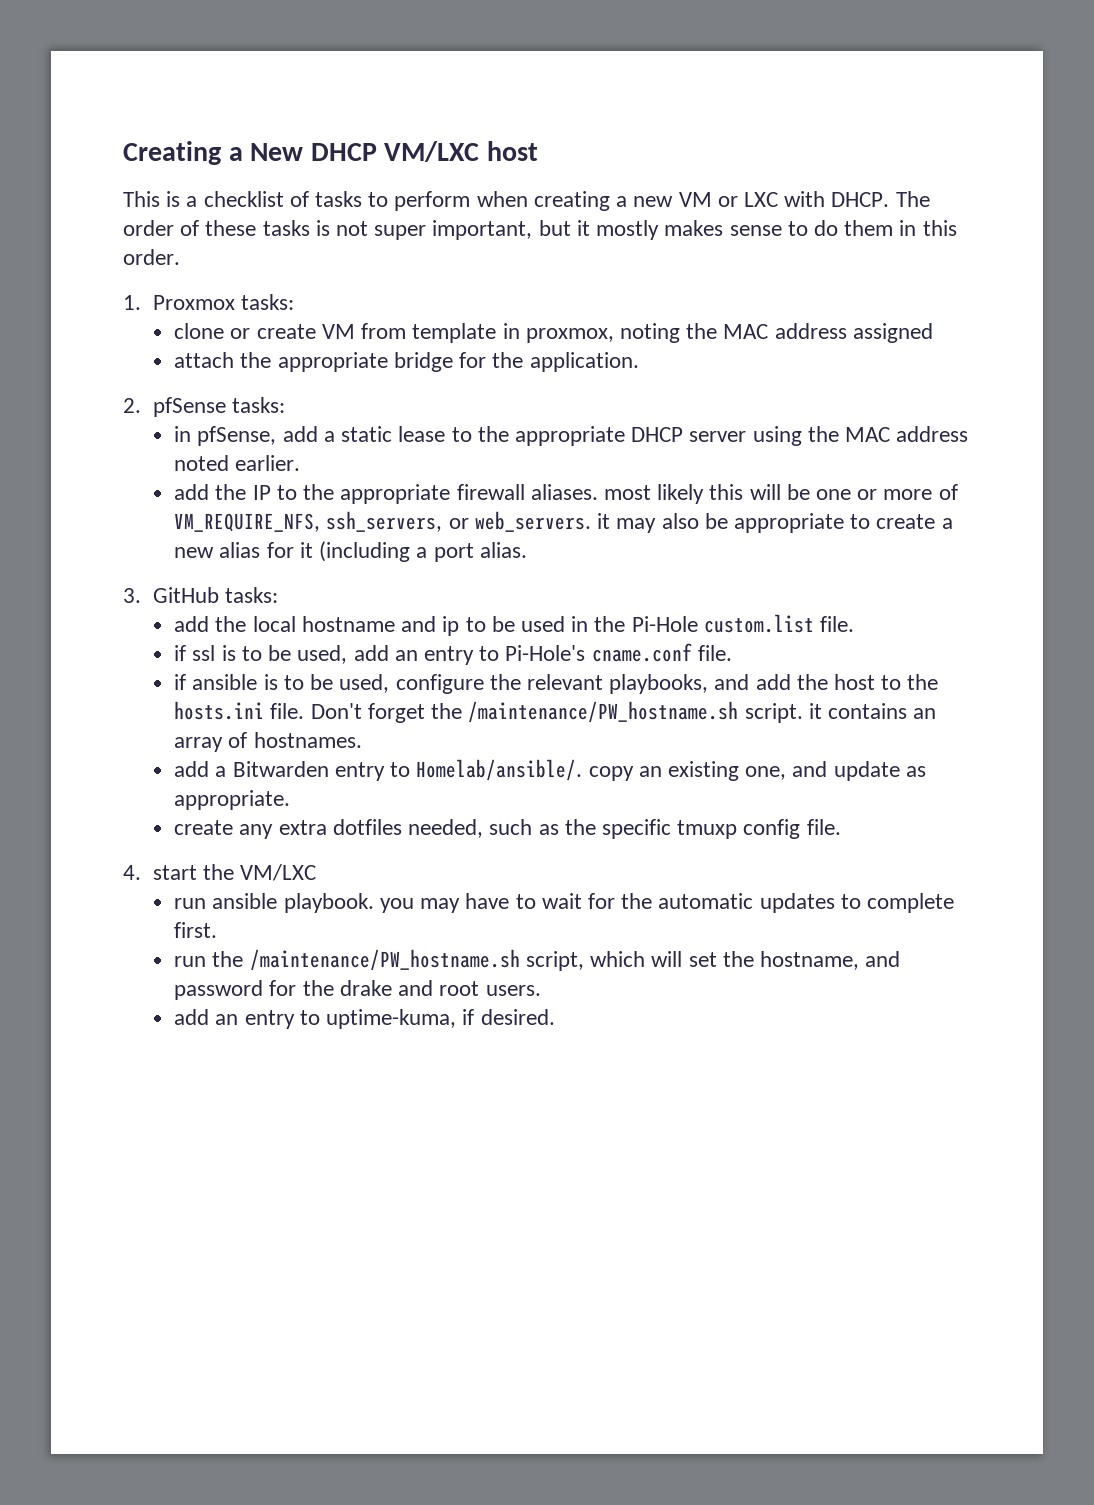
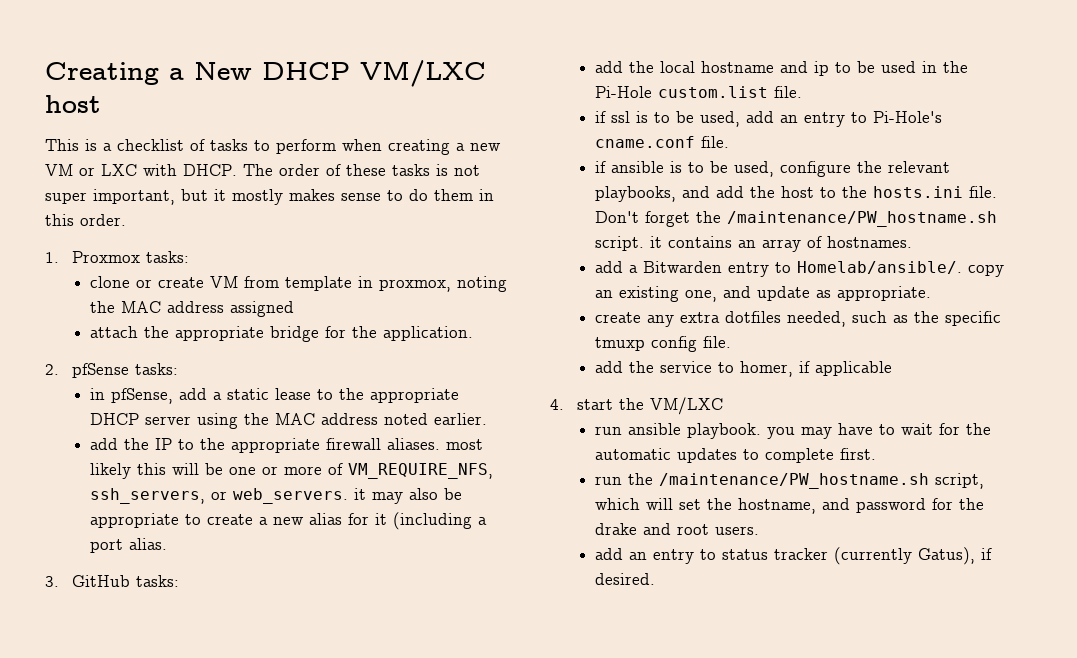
(841, 827) none -> [595,361,893,377] // add the service to homer, if applicable
[326,1009,457,1029] uptime-kuma, -> [722,547,976,565] status tracker (currently Gatus),

